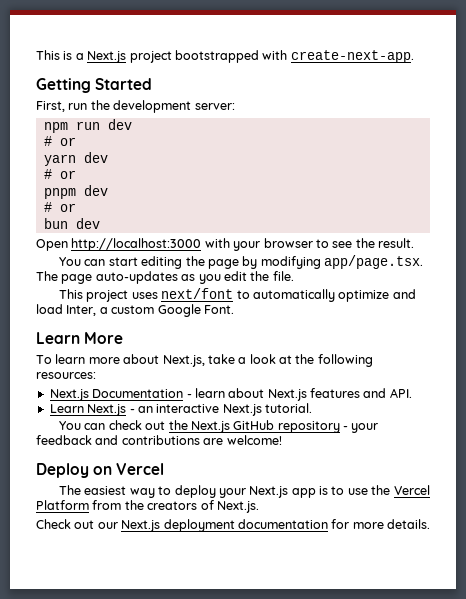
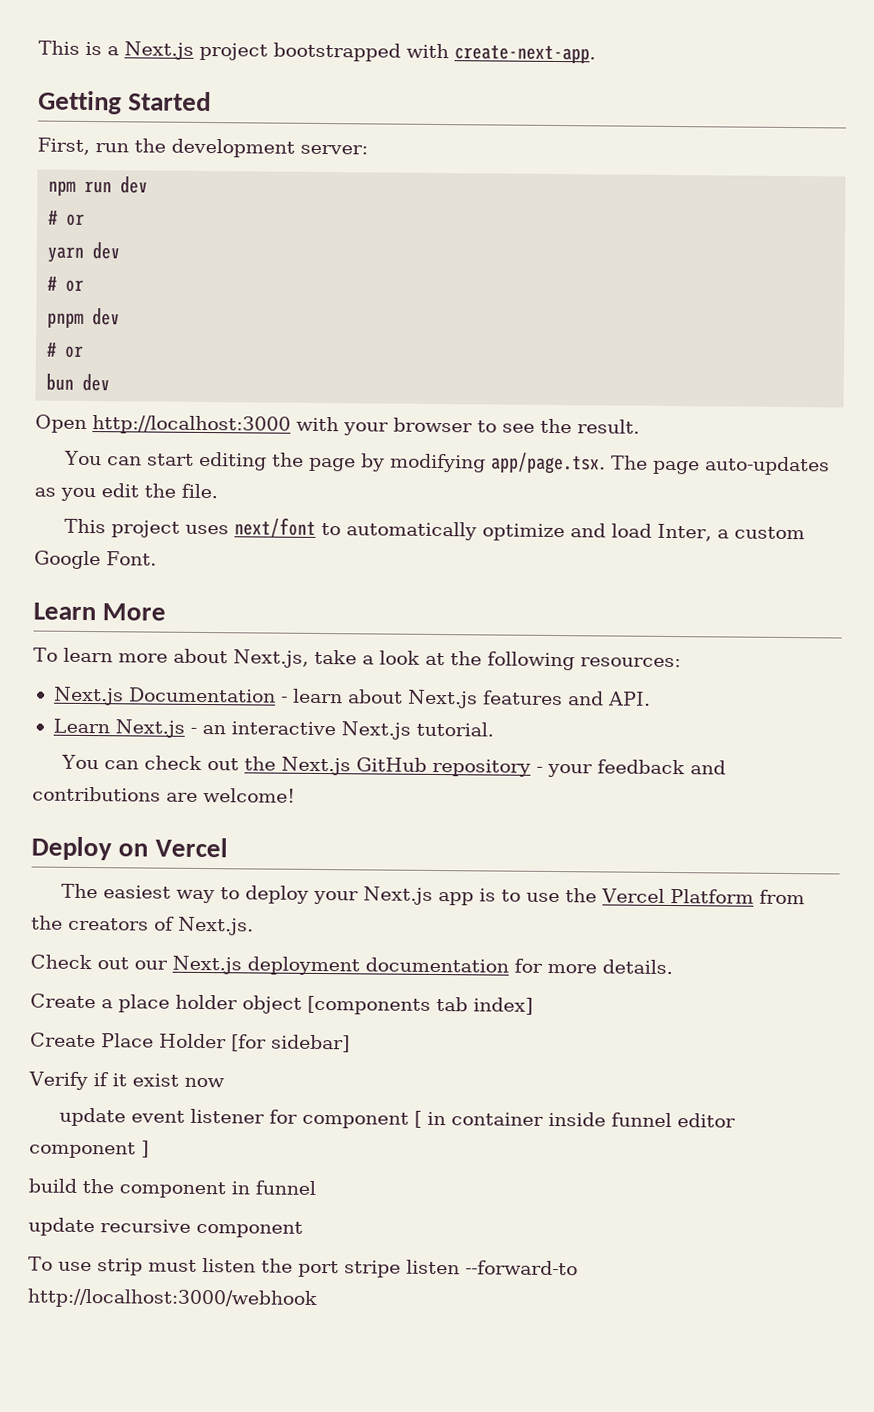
(430, 524) none -> [30,993,533,1015] [30,1032,350,1053] [28,1071,225,1091] [58,1107,736,1129] [29,1140,149,1159] [28,1178,316,1199] [28,1217,303,1238] [28,1256,578,1278] [27,1288,317,1309] // Create a place holder object [components tab index] // Create Place Holder [for sidebar] // Verify if it exist now // update event listener for component [ in container inside funnel editor component ] // build the component in funnel // update recursive component // To use strip must listen the port stripe listen --forward-to http://localhost:3000/webhook

